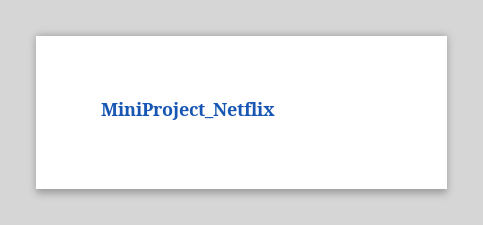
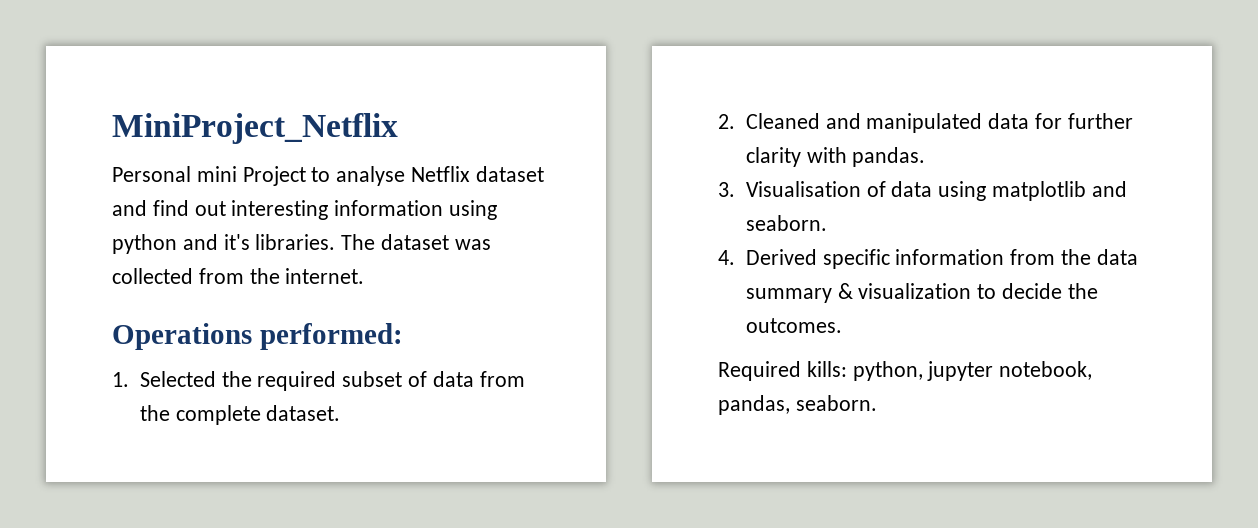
(275, 111) none -> [112,166,544,186] [112,200,498,220] [112,234,491,254] [112,268,365,284] [112,323,403,350] [112,371,525,391] [139,405,341,425] [718,113,1133,133] [745,147,926,167] [718,181,1127,201] [745,215,827,231] [718,249,1138,269] [745,283,1098,303] [745,318,842,333] [718,361,1093,381] [718,395,877,415] // Personal mini Project to analyse Netflix dataset and find out interesting information using python and it's libraries. The dataset was collected from the internet. // Operations performed: // 1. Selected the required subset of data from the complete dataset. // 2. Cleaned and manipulated data for further clarity with pandas. // 3. Visualisation of data using matplotlib and seaborn. // 4. Derived specific information from the data summary & visualization to decide the outcomes. // Required kills: python, jupyter notebook, pandas, seaborn.

